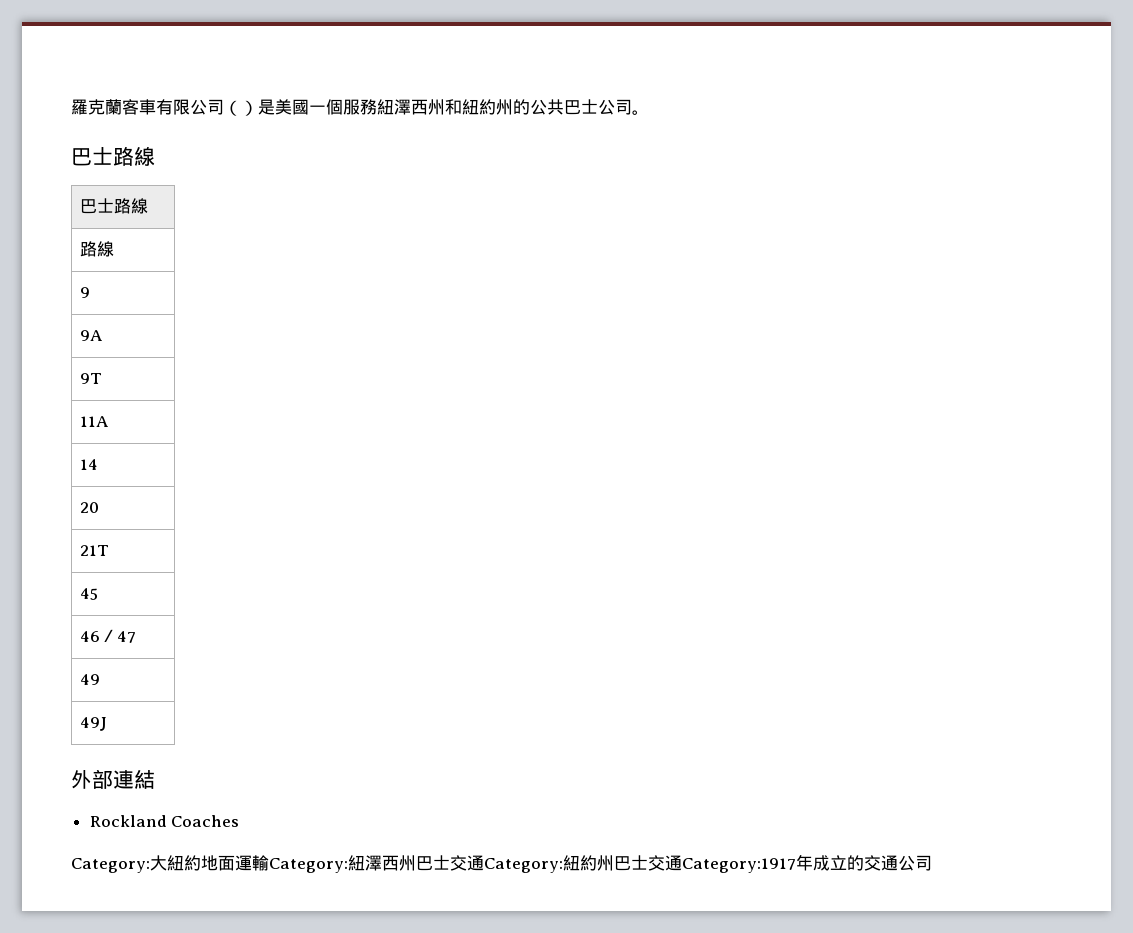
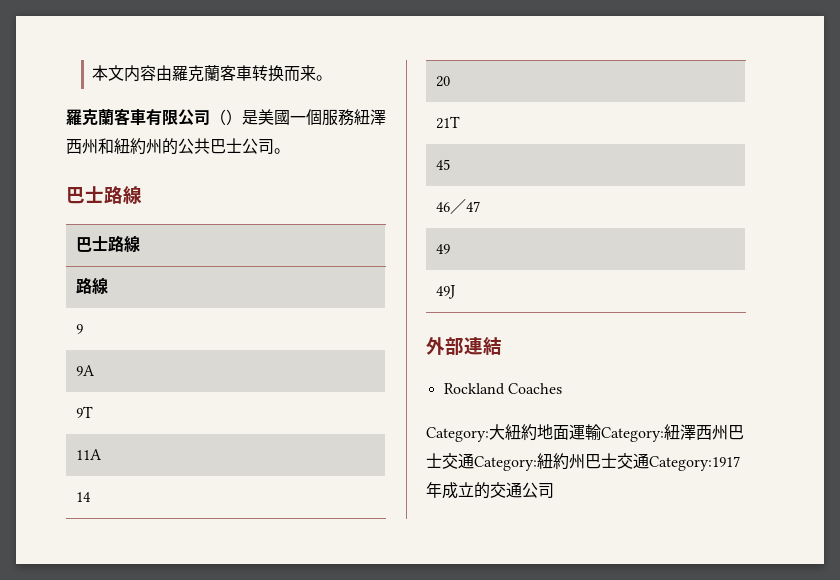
(71, 107) none -> [92,65,333,82] 本文内容由羅克蘭客車转换而来。 //

